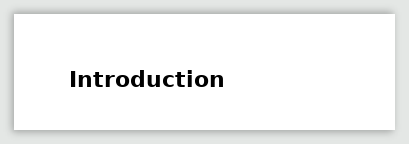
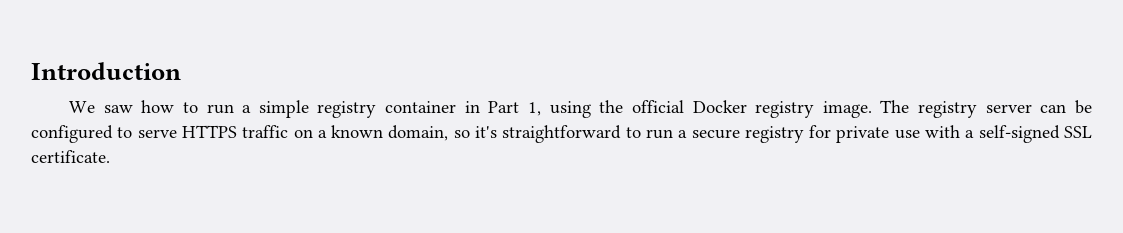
(225, 78) none -> [69,100,1092,118] [31,125,1093,143] [31,150,110,163] // We saw how to run a simple registry container in Part 1, using the official Docker registry image. The registry server can be configured to serve HTTPS traffic on a known domain, so it's straightforward to run a secure registry for private use with a self-signed SSL certificate.

